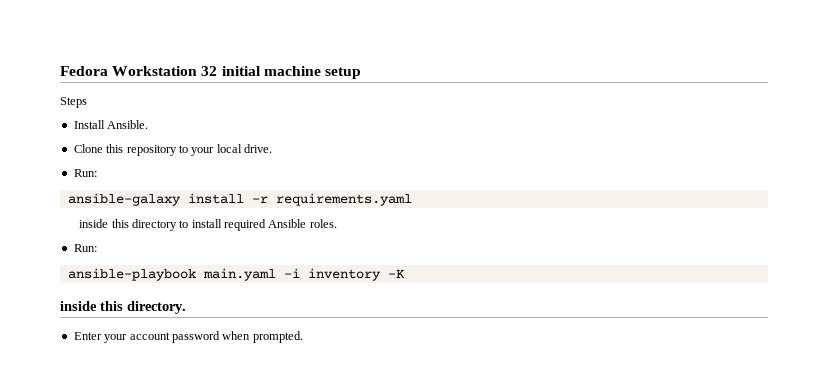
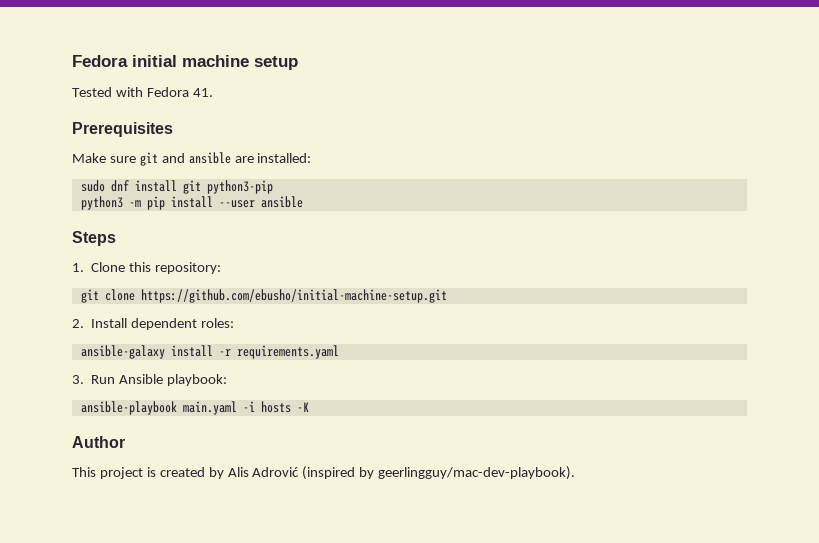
[60,66,218,76] Fedora Workstation 32 -> [72,55,128,67] Fedora
[60,97,87,108] [73,120,149,129] [73,144,272,156] [73,169,97,177] [67,193,412,206] [79,219,337,231] [73,244,97,252] Steps // Install Ansible. // Clone this repository to your local drive. // Run: // ansible-galaxy install -r requirements.yaml // inside this directory to install required Ansible roles. // Run: -> [72,87,213,97] [72,122,173,137] [72,152,312,166] [80,180,273,194] [80,196,303,210] [72,231,116,246] [72,262,222,274] [80,289,447,303] [72,318,235,330] [80,345,339,359] [72,374,228,386] Tested with Fedora 41. // Prerequisites // Make sure git and ansible are installed: // sudo dnf install git python3-pip // python3 -m pip install --user ansible // Steps // 1. Clone this repository: // git clone https://github.com/ebusho/initial-machine-setup.git // 2. Install dependent roles: // ansible-galaxy install -r requirements.yaml // 3. Run Ansible playbook:
[307,268,381,281] inventory -> [260,401,291,413] hosts
[60,301,186,314] [73,331,303,343] inside this directory. // Enter your account password when prompted. -> [72,436,125,448] [72,466,576,480] Author // This project is created by Alis Adrović (inspired by geerlingguy/mac-dev-playbook).

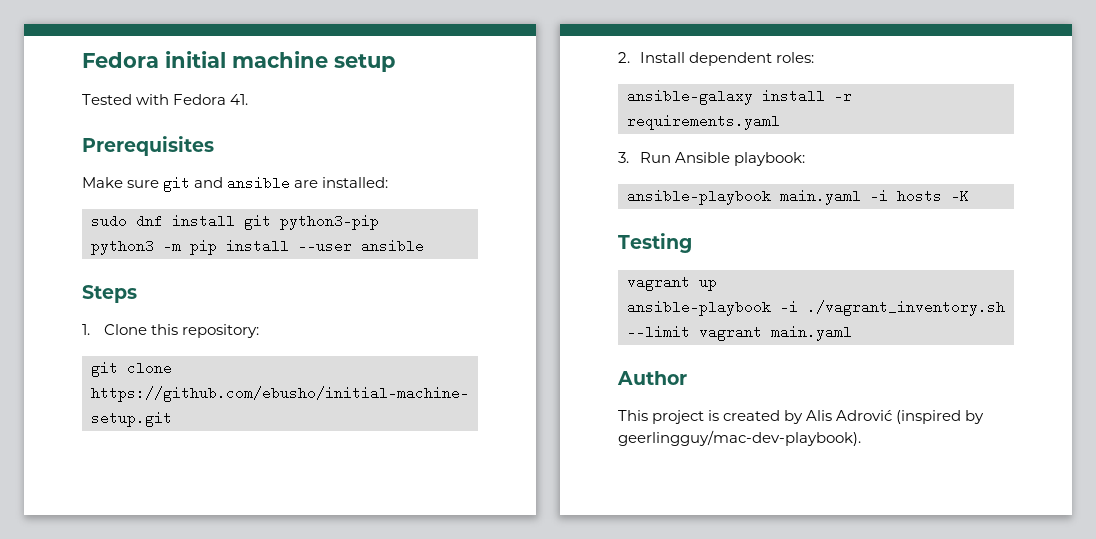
(309, 407) none -> [618,233,692,253] [627,275,717,291] [627,300,1005,316] [627,325,852,341] // Testing // vagrant up // ansible-playbook -i ./vagrant_inventory.sh --limit vagrant main.yaml

